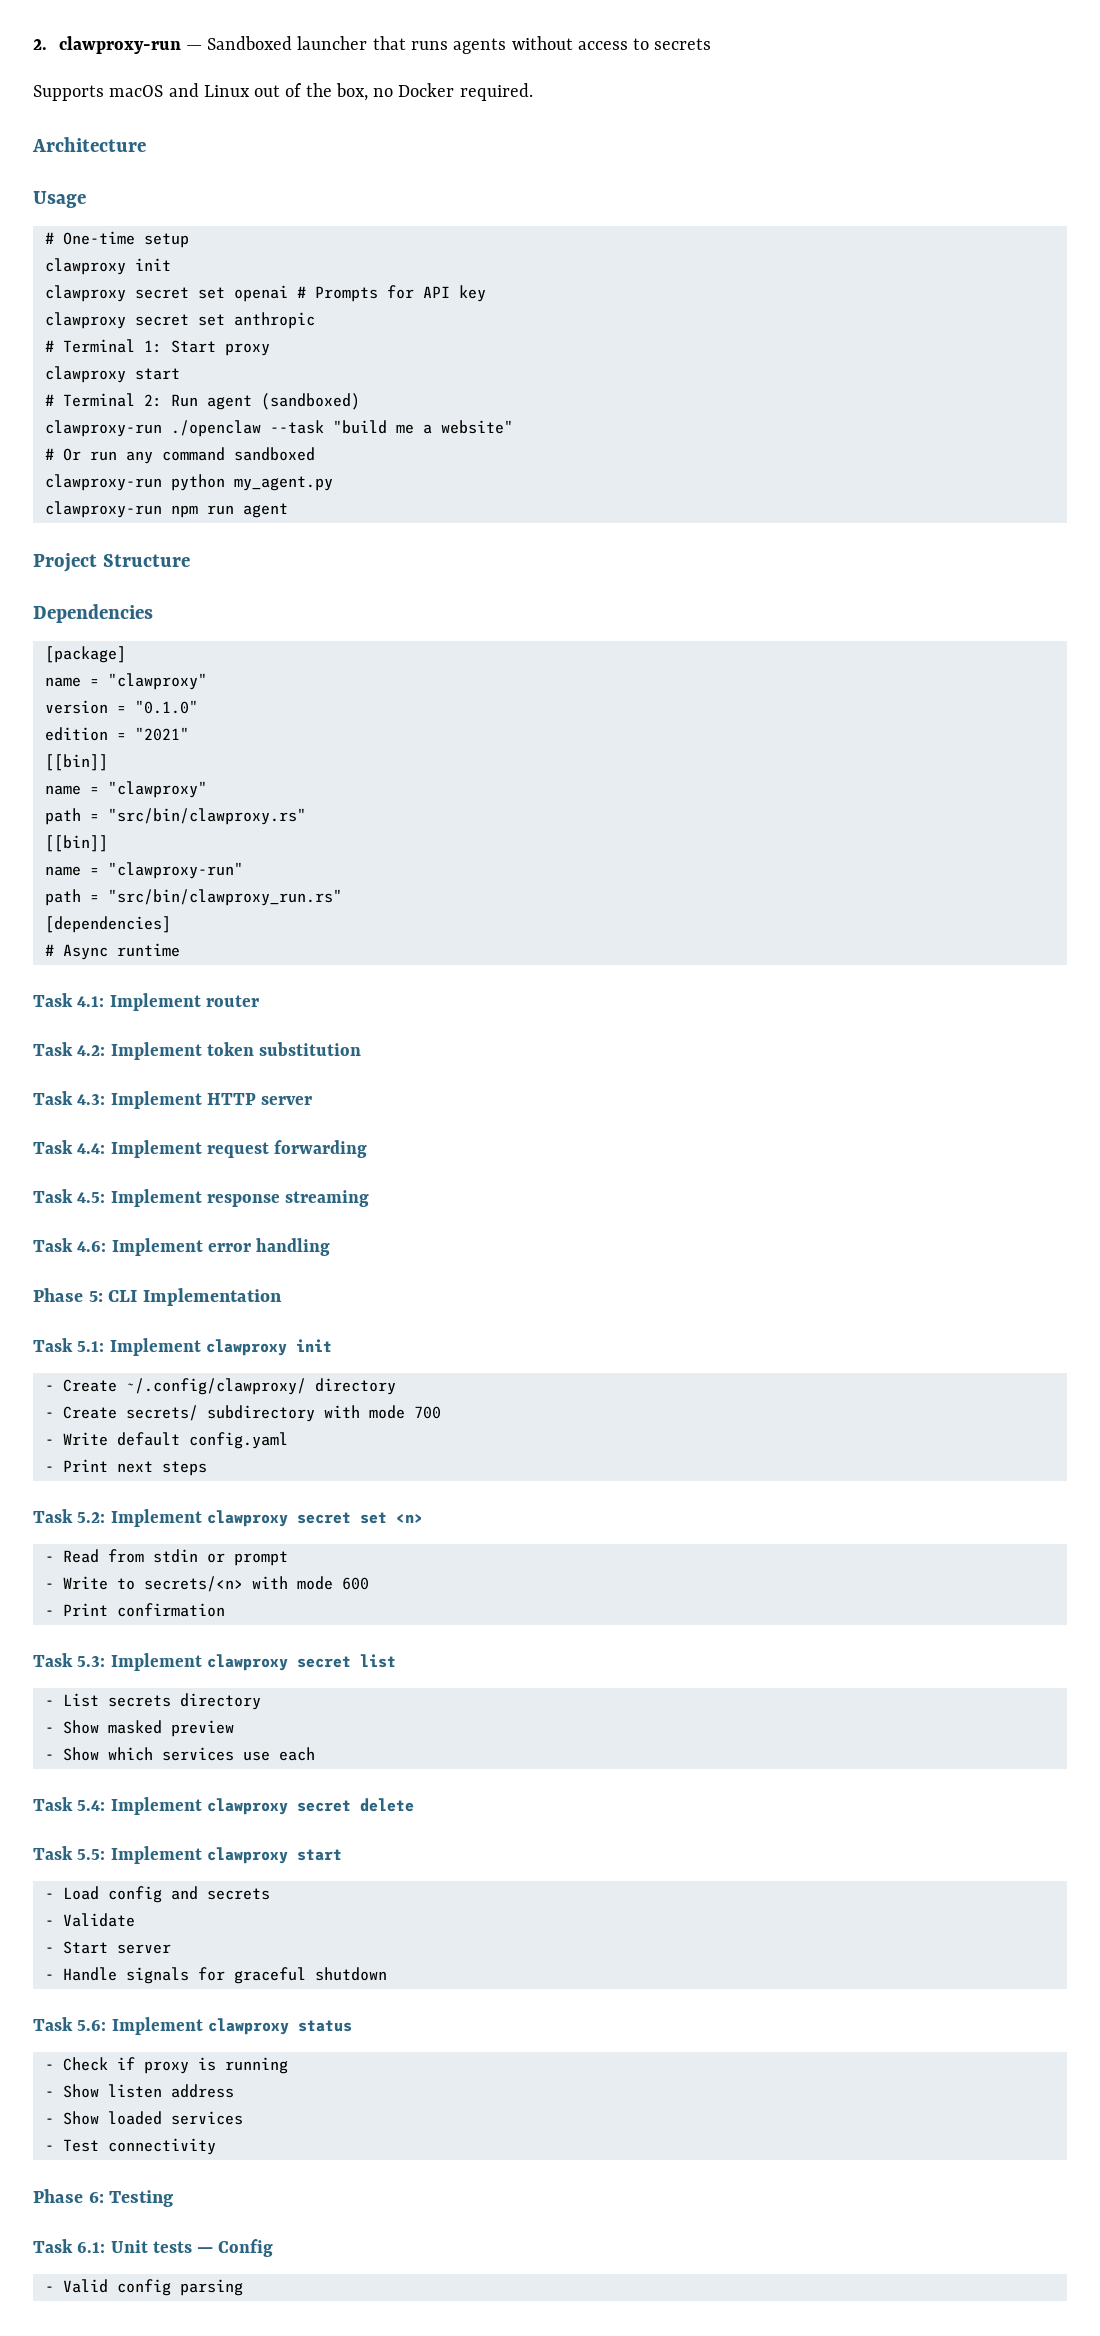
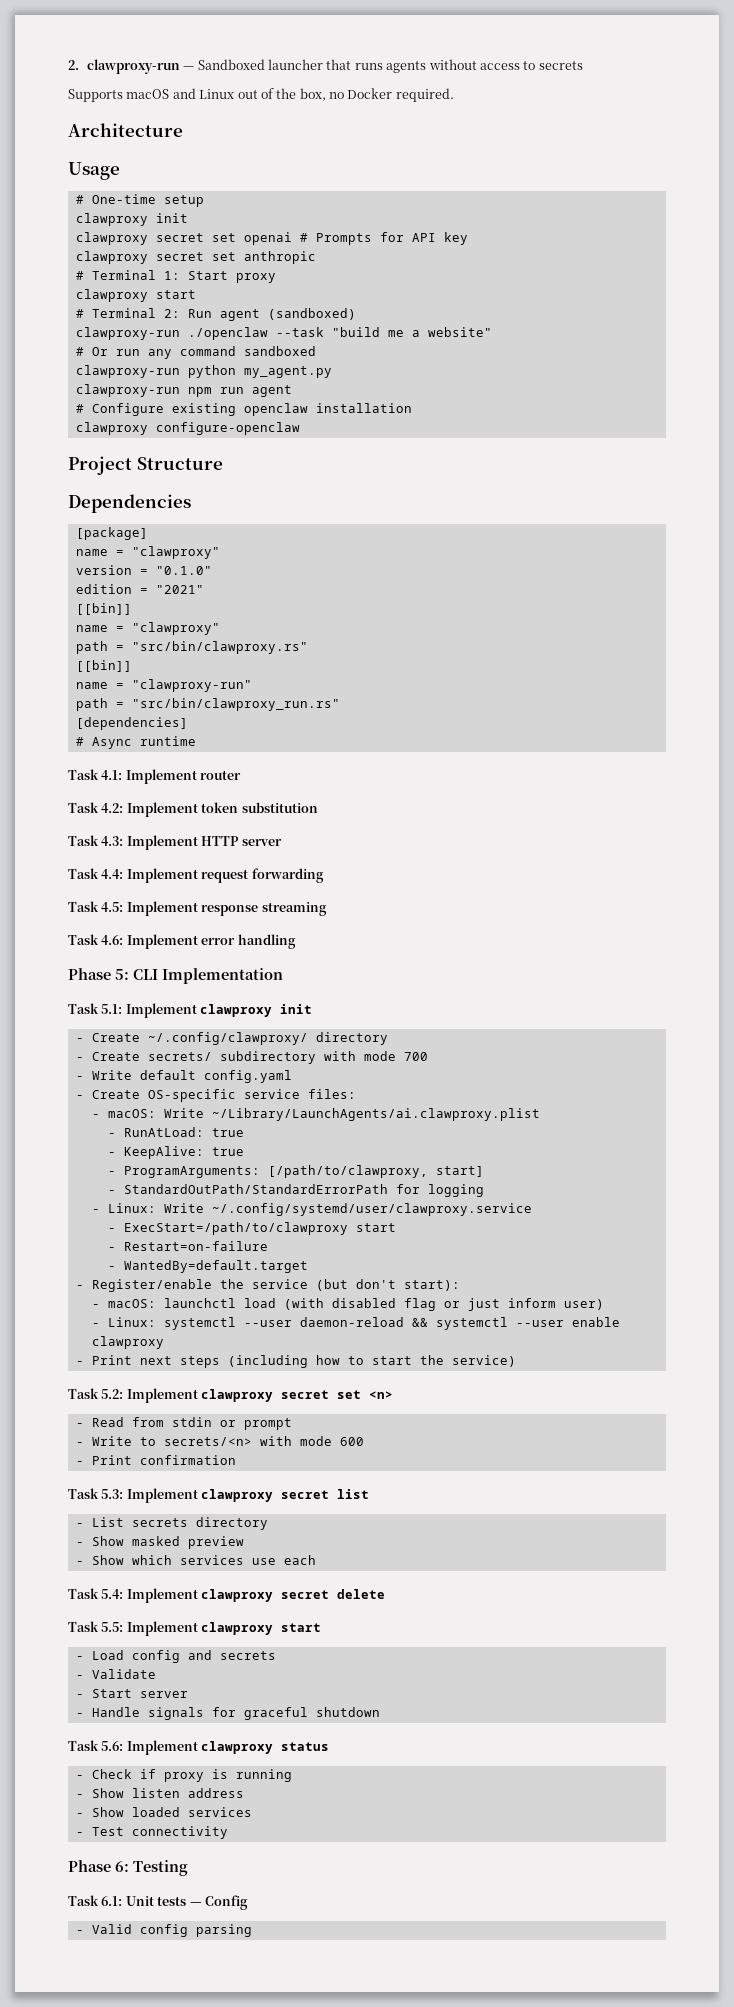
(288, 510) none -> [75,403,412,416] [75,422,300,435] // # Configure existing openclaw installation // clawproxy configure-openclaw
[62,1459,207,1476] Print next steps -> [91,1089,356,1102] [91,1108,540,1121] [107,1127,244,1137] [107,1146,244,1159] [107,1165,484,1178] [107,1184,484,1197] [91,1203,532,1216] [107,1222,396,1235] [107,1241,268,1251] [107,1260,308,1273] [75,1279,460,1292] [91,1298,604,1311] [91,1317,620,1330] [91,1336,164,1349] [75,1355,516,1368] Create OS-specific service files: // - macOS: Write ~/Library/LaunchAgents/ai.clawproxy.plist // - RunAtLoad: true // - KeepAlive: true // - ProgramArguments: [/path/to/clawproxy, start] // - StandardOutPath/StandardErrorPath for logging // - Linux: Write ~/.config/systemd/user/clawproxy.service // - ExecStart=/path/to/clawproxy start // - Restart=on-failure // - WantedBy=default.target // - Register/enable the service (but don't start): // - macOS: launchctl load (with disabled flag or just inform user) // - Linux: systemctl --user daemon-reload && systemctl --user enable clawproxy // - Print next steps (including how to start the service)

